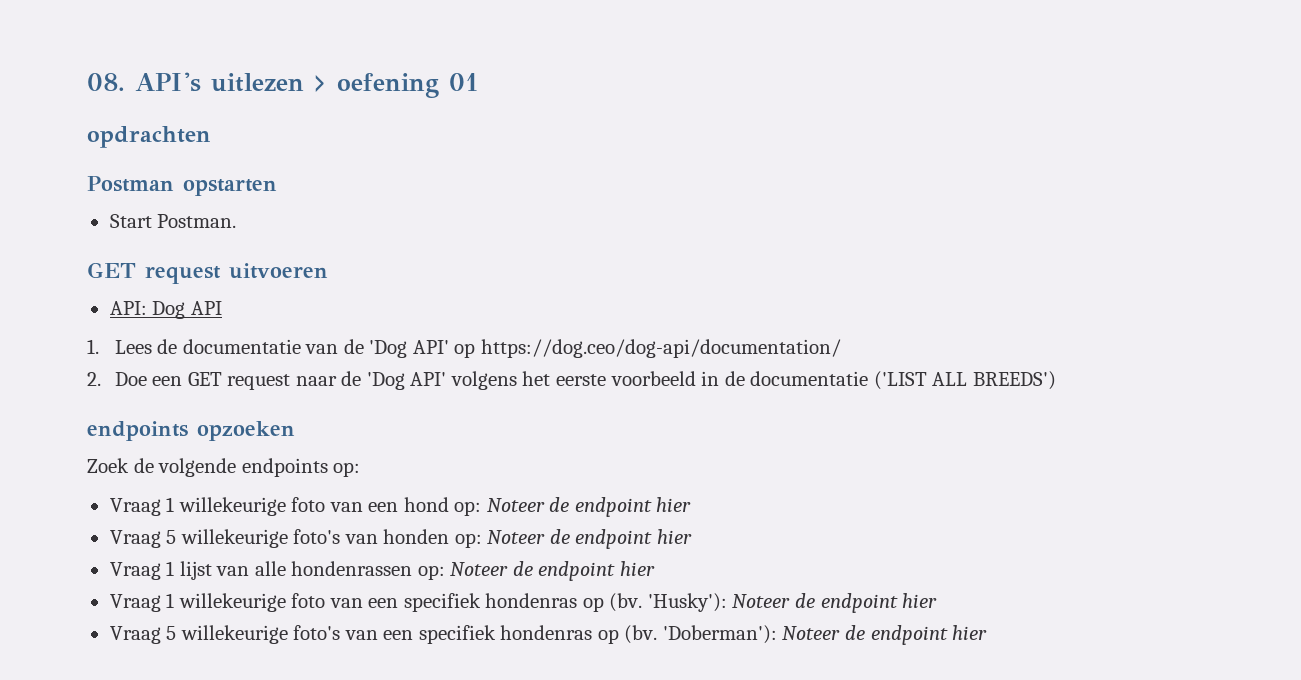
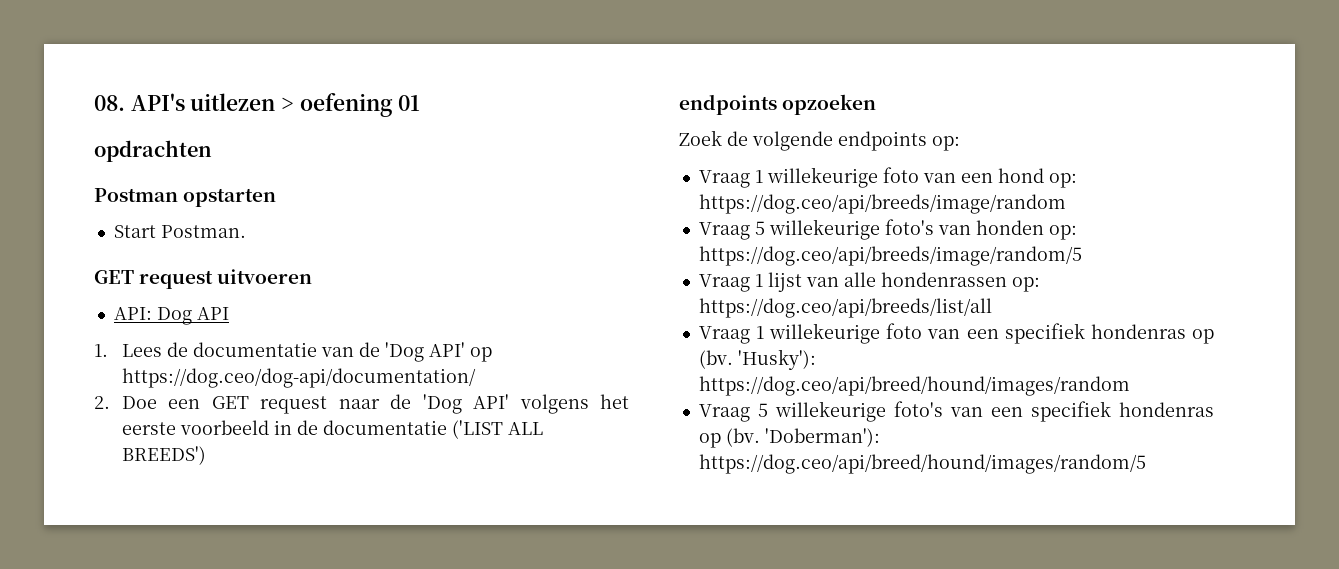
[486,497,692,517] Noteer de endpoint hier -> [698,194,1066,214] https://dog.ceo/api/breeds/image/random
[487,529,692,549] Noteer de endpoint hier -> [698,246,1082,266] https://dog.ceo/api/breeds/image/random/5
[450,561,655,581] Noteer de endpoint hier -> [698,298,992,318] https://dog.ceo/api/breeds/list/all
[732,593,938,613] Noteer de endpoint hier -> [698,376,1130,396] https://dog.ceo/api/breed/hound/images/random
[782,625,988,645] Noteer de endpoint hier -> [698,454,1146,474] https://dog.ceo/api/breed/hound/images/random/5

